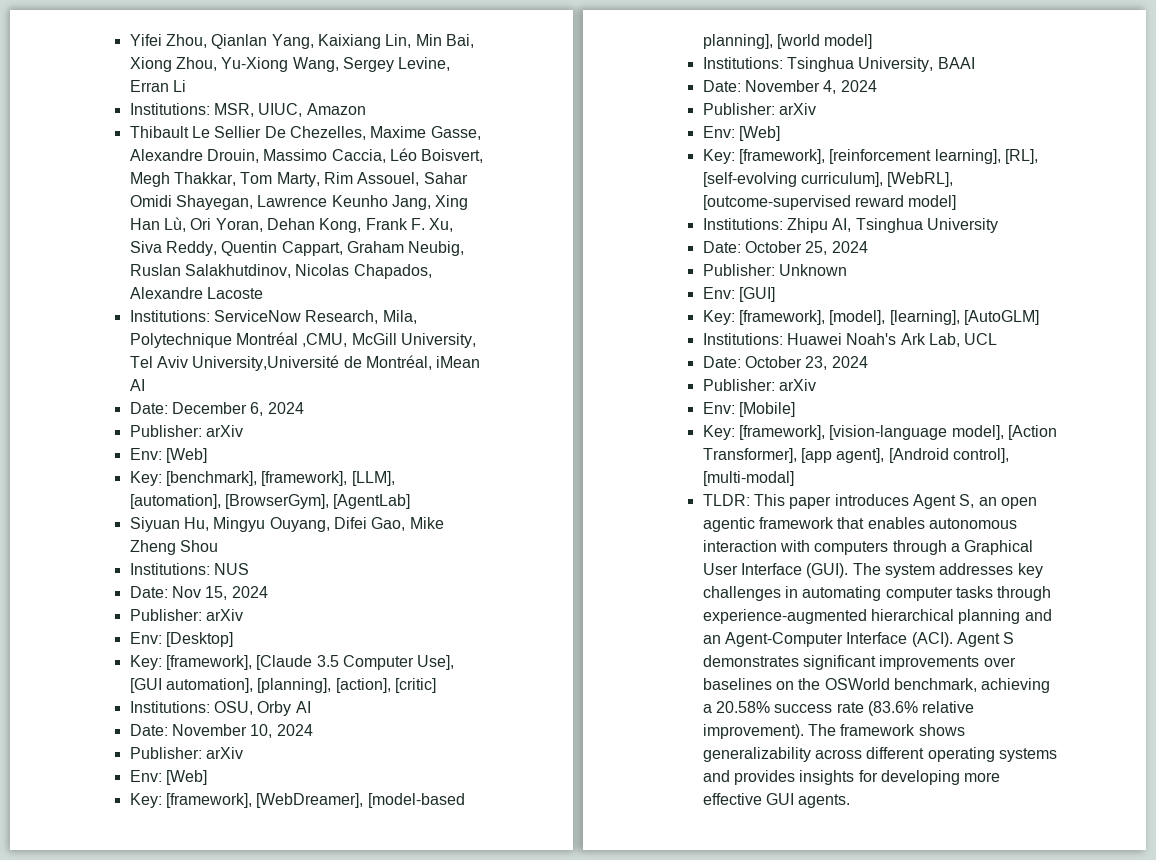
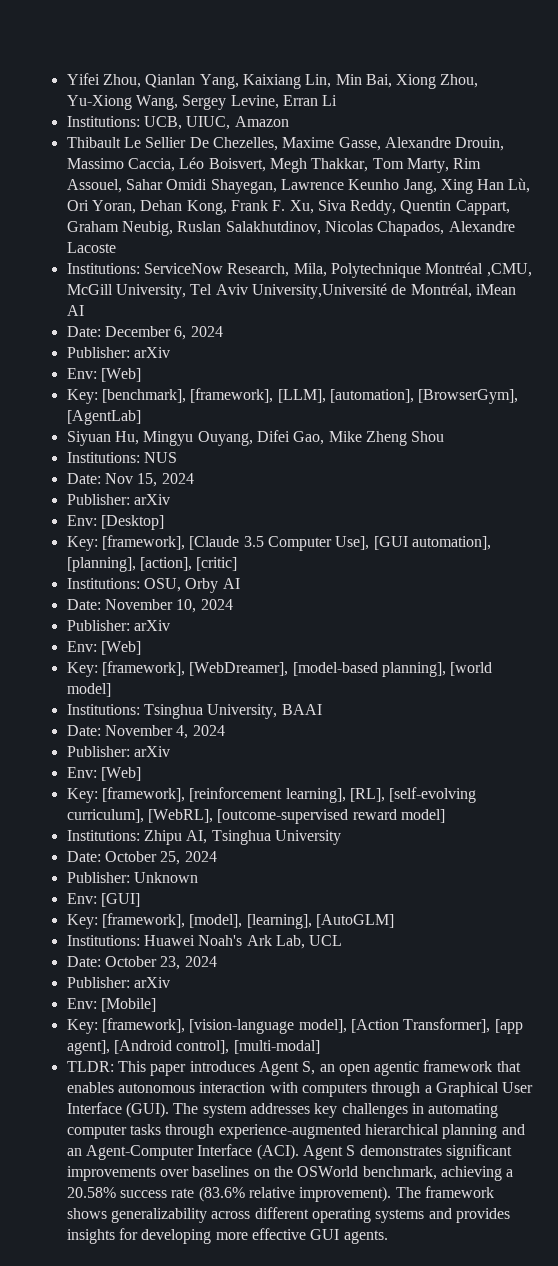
[214,103,255,117] MSR, -> [143,116,182,130] UCB,

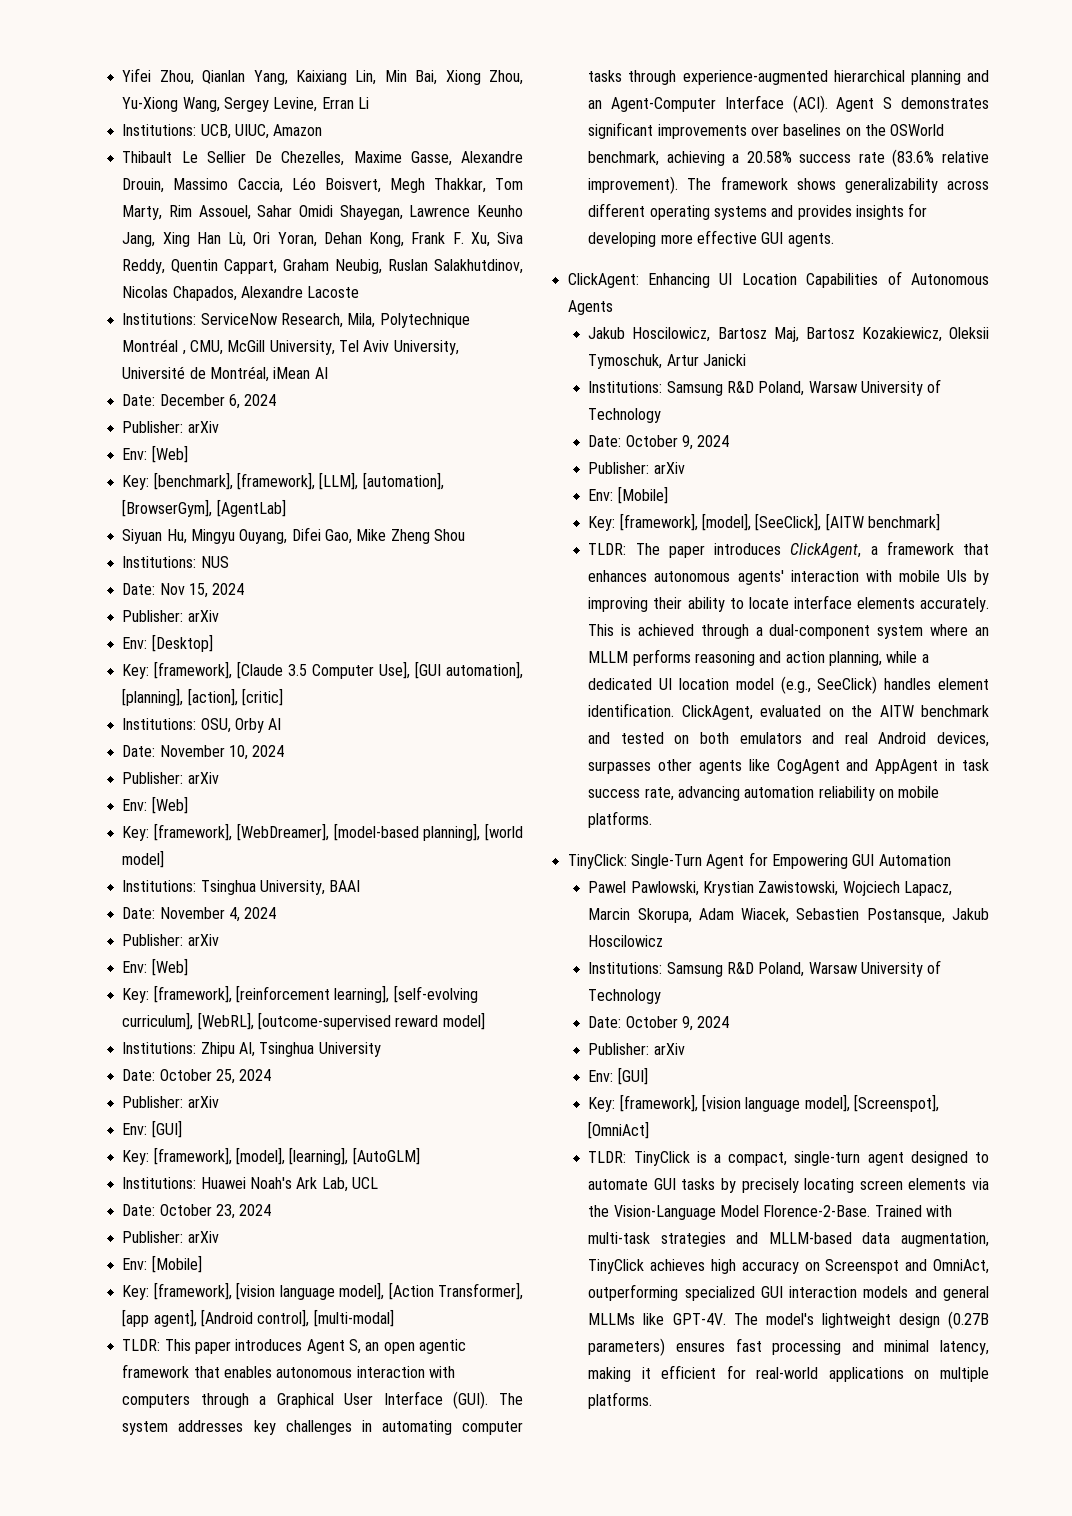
[486,263,532,277] ,CMU, -> [181,340,223,355] , CMU,
[251,283,387,299] University,Université -> [393,340,459,355] [122,366,186,379] University, Université
[349,788,385,802] [RL], -> (390, 994) none
[133,872,198,883] Unknown -> [187,1096,219,1108] arXiv
[189,1019,295,1034] [vision-language -> [236,1282,335,1300] [vision language
(388, 1237) none -> [567,271,989,288] [567,300,613,315] [588,327,990,342] [588,354,746,369] [588,379,942,396] [588,408,662,423] [588,435,730,450] [588,462,685,474] [588,486,668,504] [588,513,940,531] [588,541,989,558] [588,570,989,585] [588,595,989,612] [588,624,990,639] [588,649,929,666] [588,676,989,694] [588,703,989,720] [588,732,990,747] [588,759,990,774] [588,786,940,801] [588,811,653,828] [567,852,951,869] [588,881,952,896] [588,908,989,923] [588,935,664,947] [588,960,942,977] [588,989,662,1004] [588,1016,730,1031] [588,1043,685,1055] [588,1067,648,1085] [588,1094,939,1112] [588,1121,650,1139] [588,1151,990,1166] [588,1178,990,1193] [588,1205,952,1220] [588,1232,990,1247] [588,1259,989,1274] [588,1284,989,1301] [588,1311,989,1329] [588,1338,989,1356] [588,1365,989,1382] [588,1392,653,1409] // ClickAgent: Enhancing UI Location Capabilities of Autonomous Agents // Jakub Hoscilowicz, Bartosz Maj, Bartosz Kozakiewicz, Oleksii Tymoschuk, Artur Janicki // Institutions: Samsung R&D Poland, Warsaw University of Technology // Date: October 9, 2024 // Publisher: arXiv // Env: [Mobile] // Key: [framework], [model], [SeeClick], [AITW benchmark] // TLDR: The paper introduces ClickAgent, a framework that enhances autonomous agents' interaction with mobile UIs by improving their ability to locate interface elements accurately. This is achieved through a dual-component system where an MLLM performs reasoning and action planning, while a dedicated UI location model (e.g., SeeClick) handles element identification. ClickAgent, evaluated on the AITW benchmark and tested on both emulators and real Android devices, surpasses other agents like CogAgent and AppAgent in task success rate, advancing automation reliability on mobile platforms. // TinyClick: Single-Turn Agent for Empowering GUI Automation // Pawel Pawlowski, Krystian Zawistowski, Wojciech Lapacz, Marcin Skorupa, Adam Wiacek, Sebastien Postansque, Jakub Hoscilowicz // Institutions: Samsung R&D Poland, Warsaw University of Technology // Date: October 9, 2024 // Publisher: arXiv // Env: [GUI] // Key: [framework], [vision language model], [Screenspot], [OmniAct] // TLDR: TinyClick is a compact, single-turn agent designed to automate GUI tasks by precisely locating screen elements via the Vision-Language Model Florence-2-Base. Trained with multi-task strategies and MLLM-based data augmentation, TinyClick achieves high accuracy on Screenspot and OmniAct, outperforming specialized GUI interaction models and general MLLMs like GPT-4V. The model's lightweight design (0.27B parameters) ensures fast processing and minimal latency, making it efficient for real-world applications on multiple platforms.

